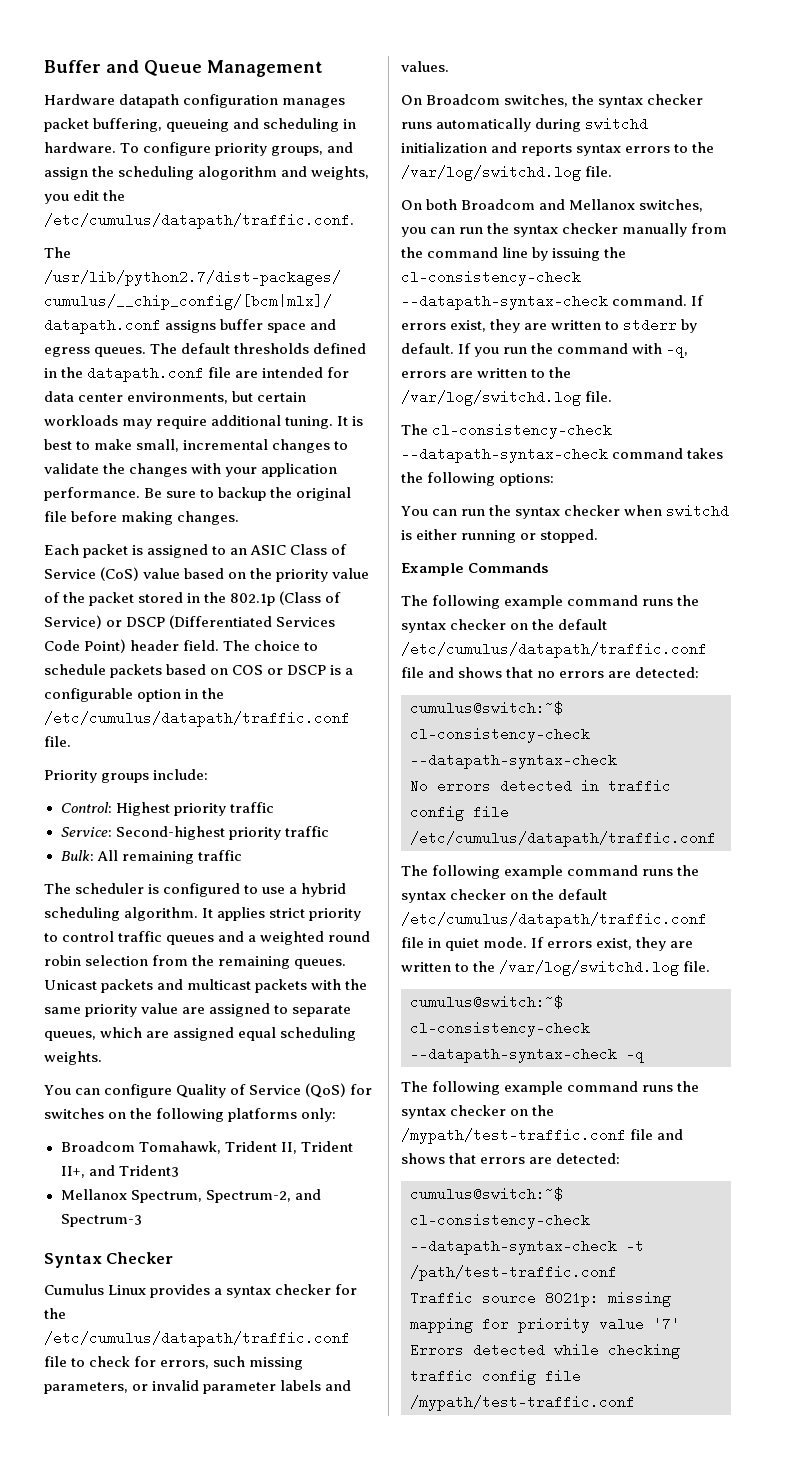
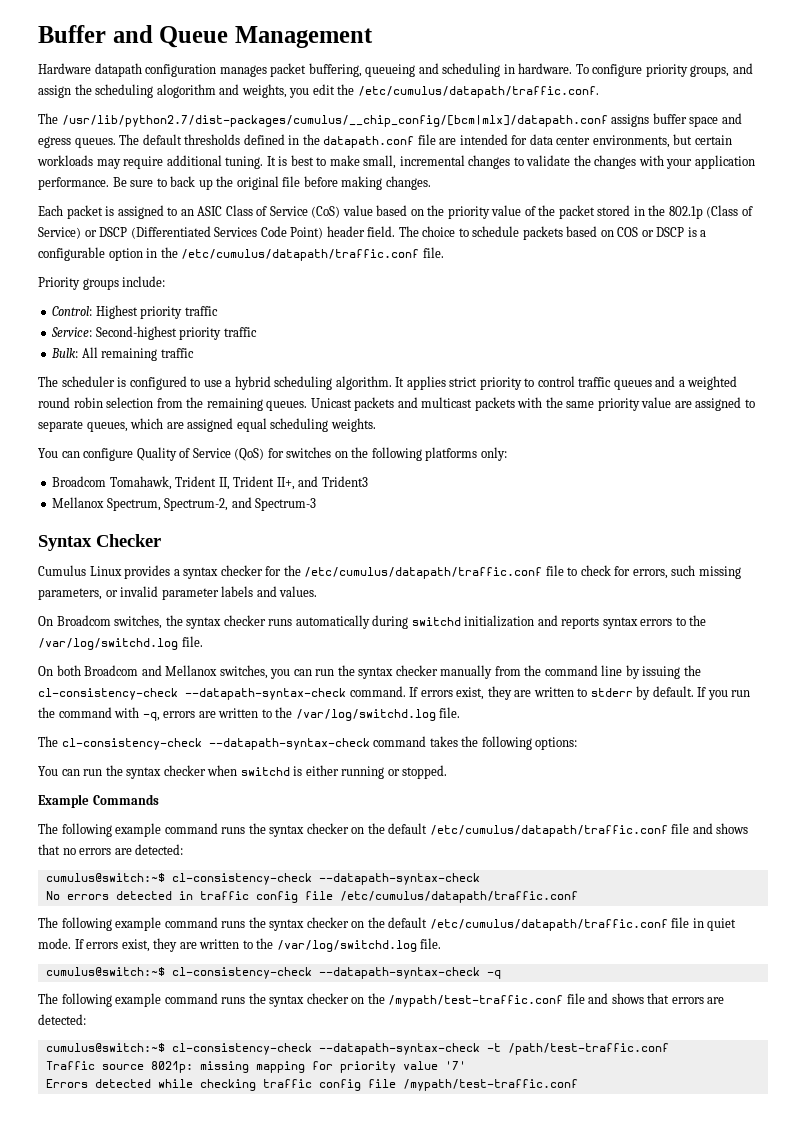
[218,487,267,501] backup -> [170,176,213,190] back up

